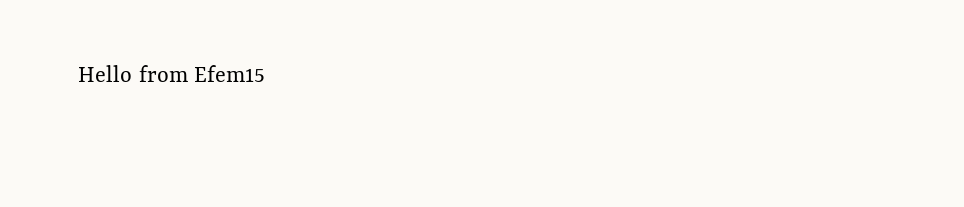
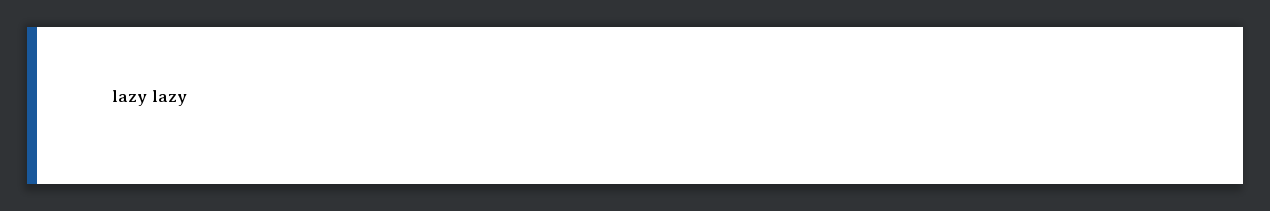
[78,65,266,82] Hello from Efem15 -> [112,90,187,106] lazy lazy

